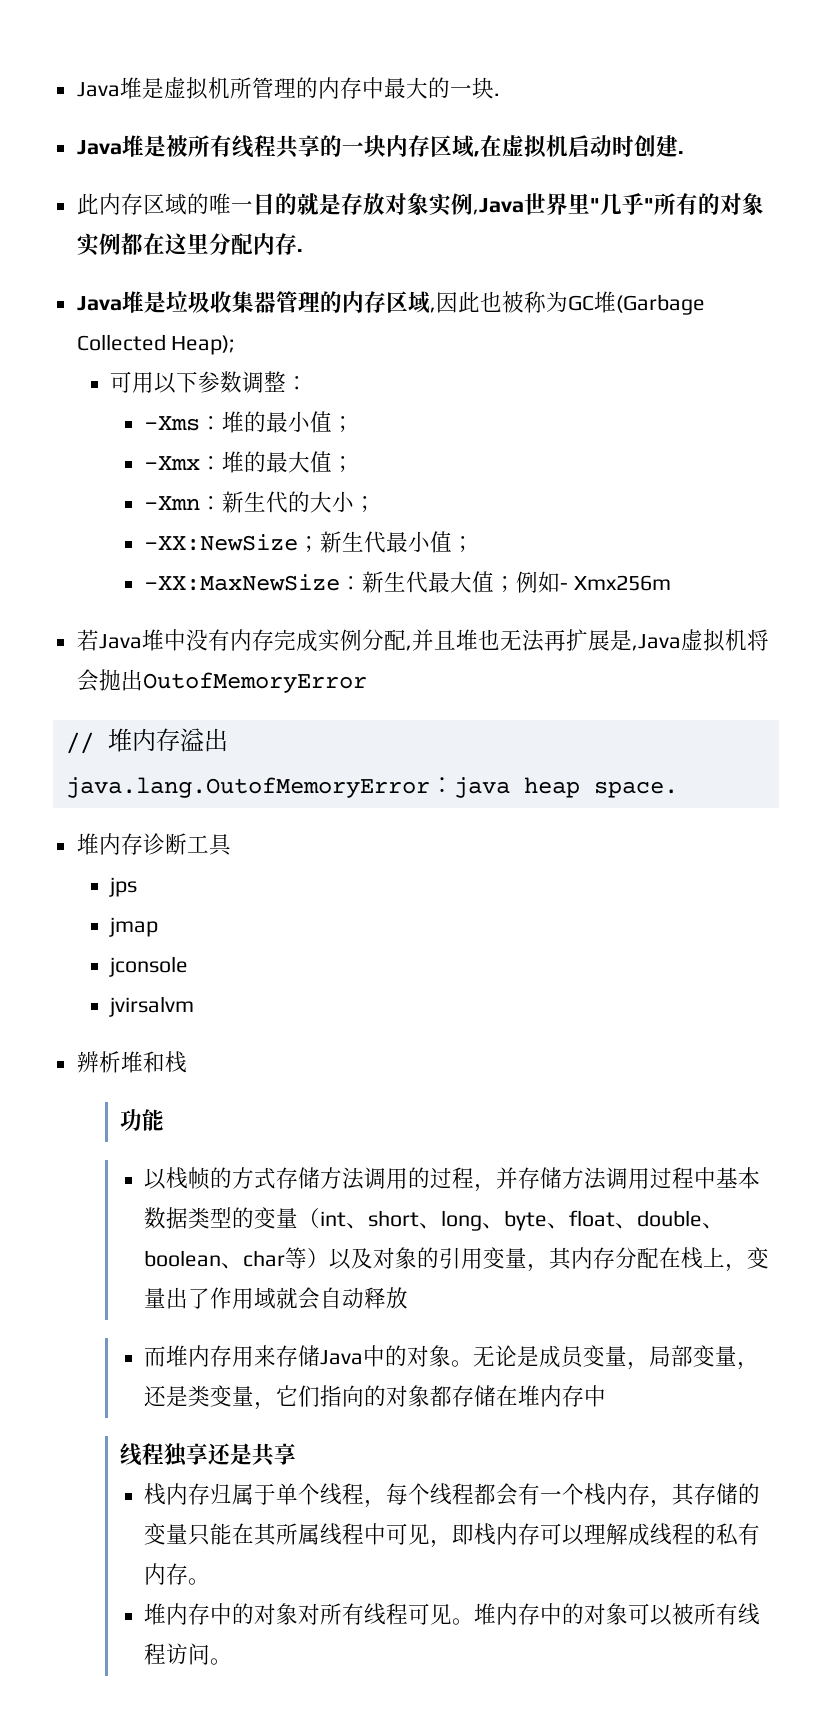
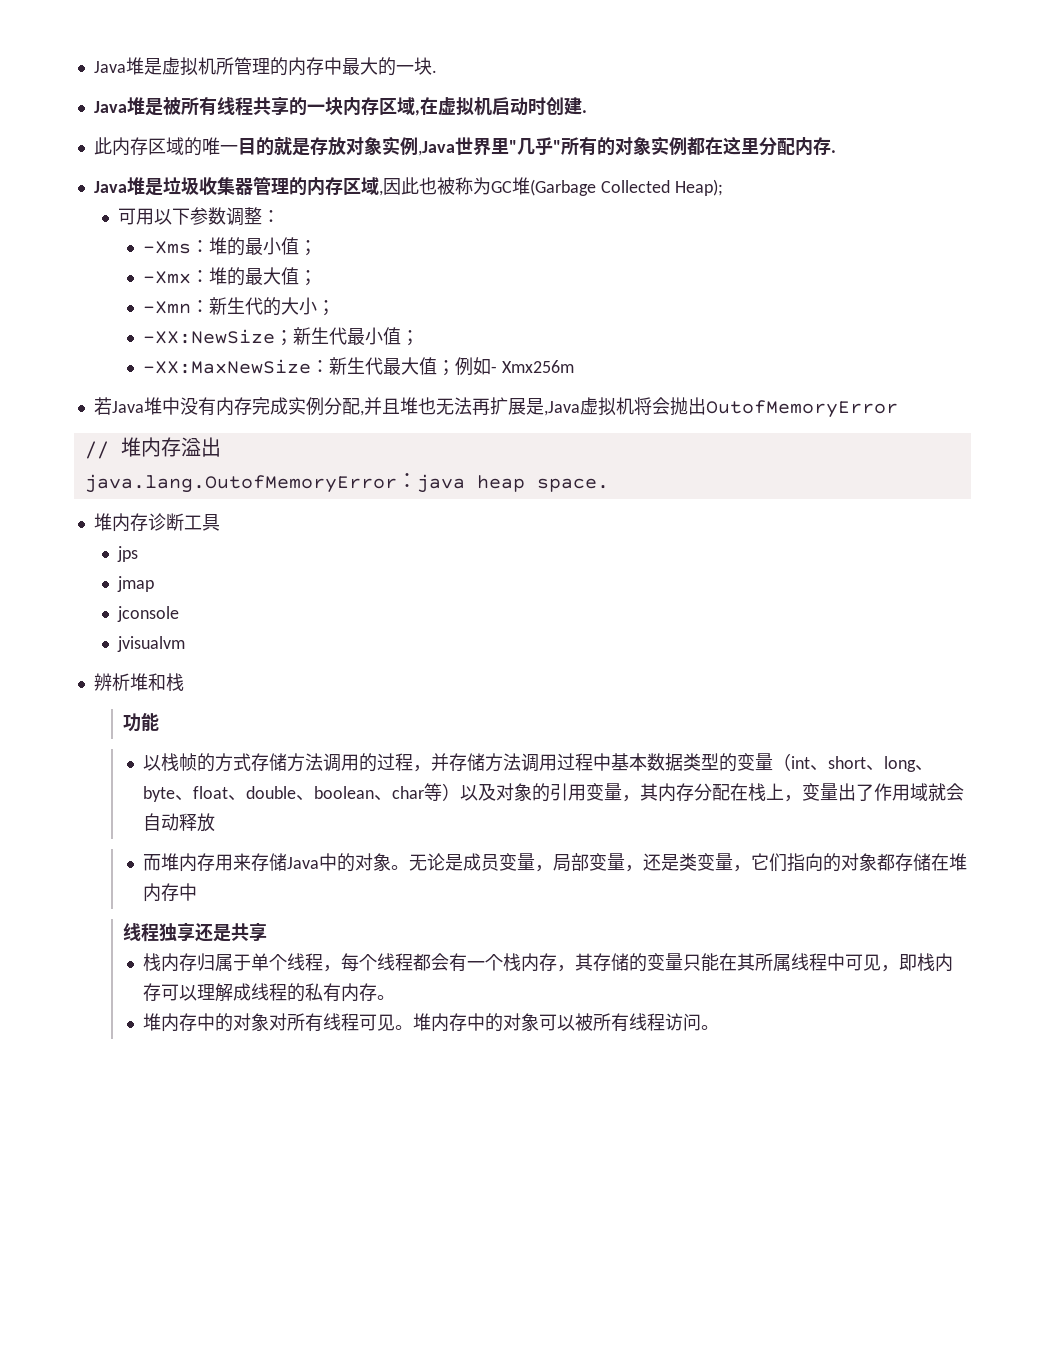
[109,996,195,1017] jvirsalvm -> [117,636,186,652] jvisualvm

